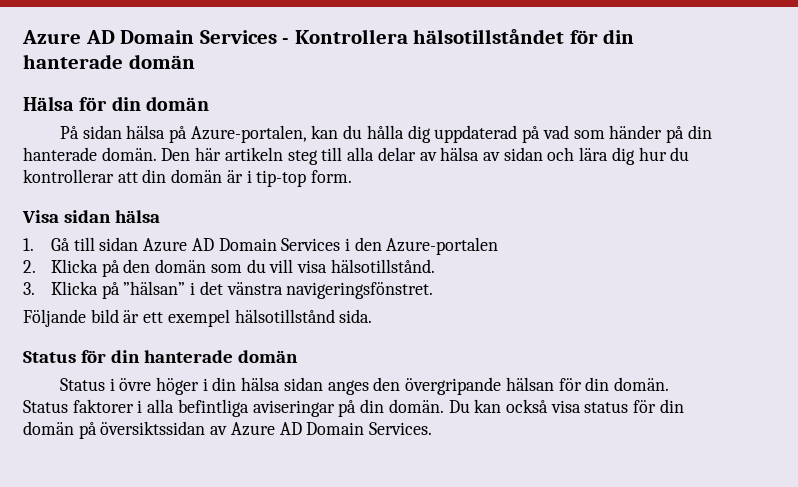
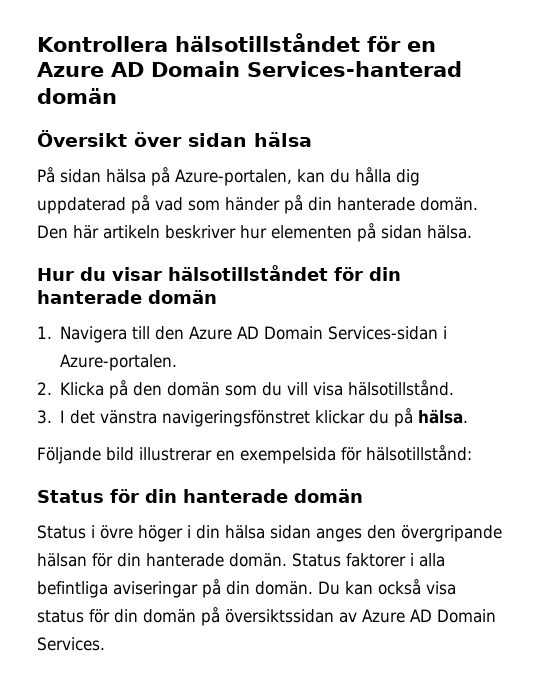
[22,29,635,44] [23,54,195,69] [23,96,209,111] Azure AD Domain Services - Kontrollera hälsotillståndet för din hanterade domän // Hälsa för din domän -> [37,33,436,52] [37,61,462,77] [37,88,117,104] [37,130,312,147] Kontrollera hälsotillståndet för en Azure AD Domain Services-hanterad domän // Översikt över sidan hälsa
[287,147,690,165] [23,169,353,187] [22,210,160,223] [23,237,499,255] steg till alla delar av hälsa av sidan och lära dig hur du kontrollerar att din domän är i tip-top form. // Visa sidan hälsa // 1. Gå till sidan Azure AD Domain Services i den Azure-portalen -> [165,223,472,242] [37,265,401,281] [37,290,217,304] [37,326,448,343] [60,354,178,371] beskriver hur elementen på sidan hälsa. // Hur du visar hälsotillståndet för din hanterade domän // 1. Navigera till den Azure AD Domain Services-sidan i Azure-portalen.
[50,281,434,299] [23,309,373,327] Klicka på ”hälsan” i det vänstra navigeringsfönstret. // Följande bild är ett exempel hälsotillstånd sida. -> [60,408,469,427] [37,445,472,464] I det vänstra navigeringsfönstret klickar du på hälsa. // Följande bild illustrerar en exempelsida för hälsotillstånd:
(610, 384) none -> [146,553,224,567] hanterade

